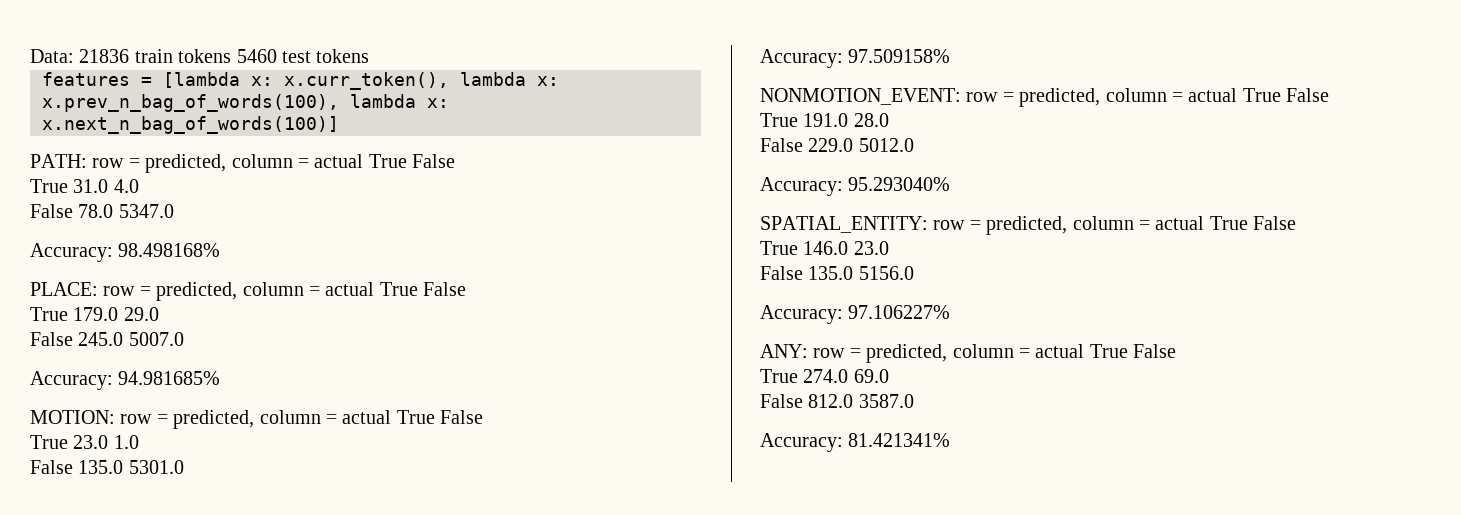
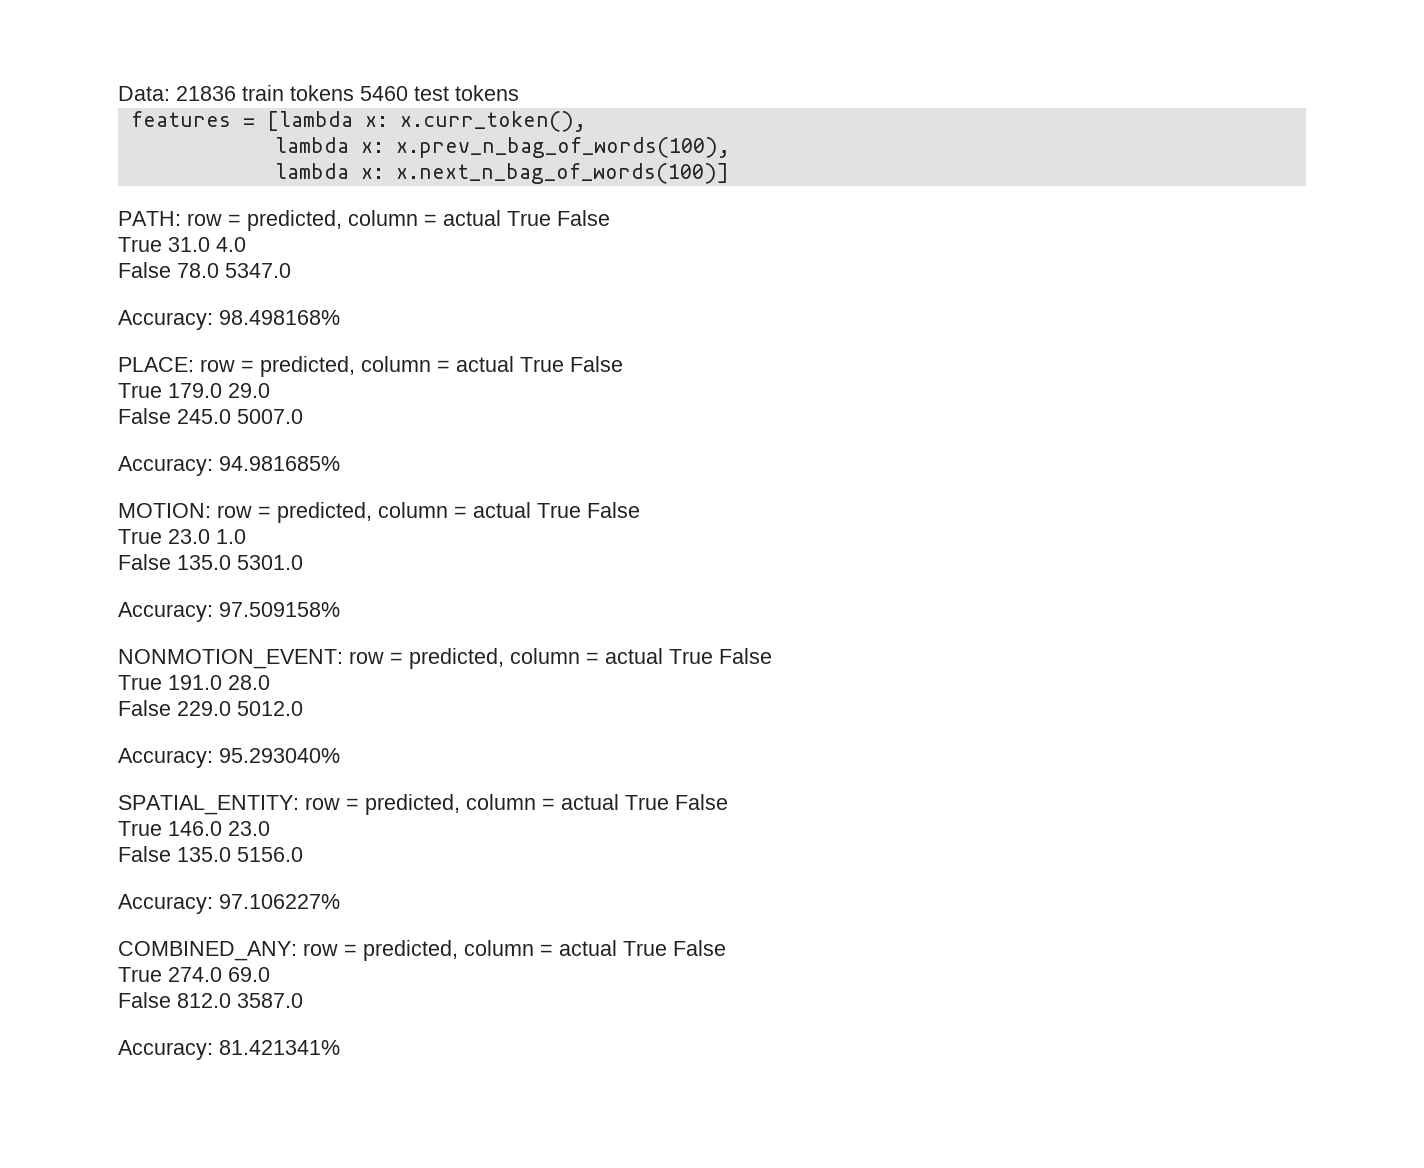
(449, 81) none -> (586, 121) //
(339, 103) none -> (730, 147) //
[760,344,808,358] ANY: -> [118,941,297,961] COMBINED_ANY:

